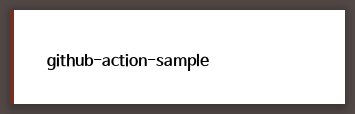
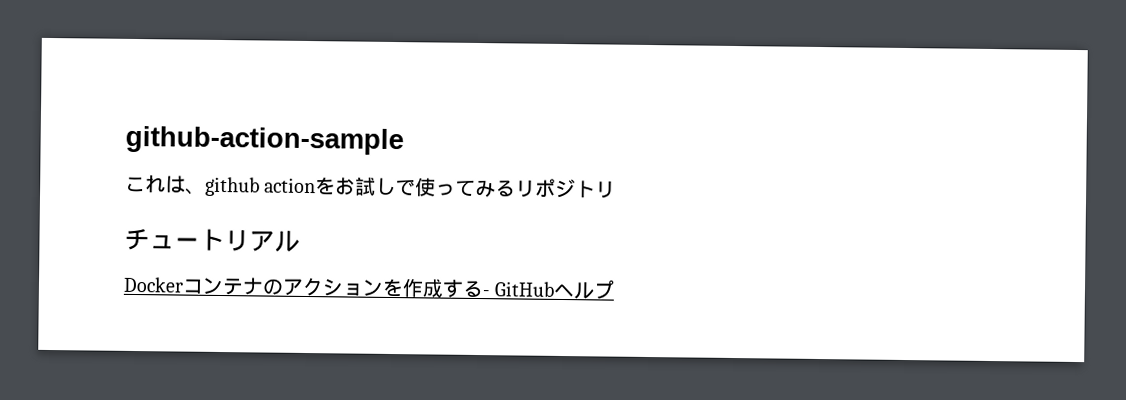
(209, 62) none -> [125,175,617,199] [124,228,300,252] [123,276,616,300] // これは、github actionをお試しで使ってみるリポジトリ // チュートリアル // Dockerコンテナのアクションを作成する- GitHubヘルプ

